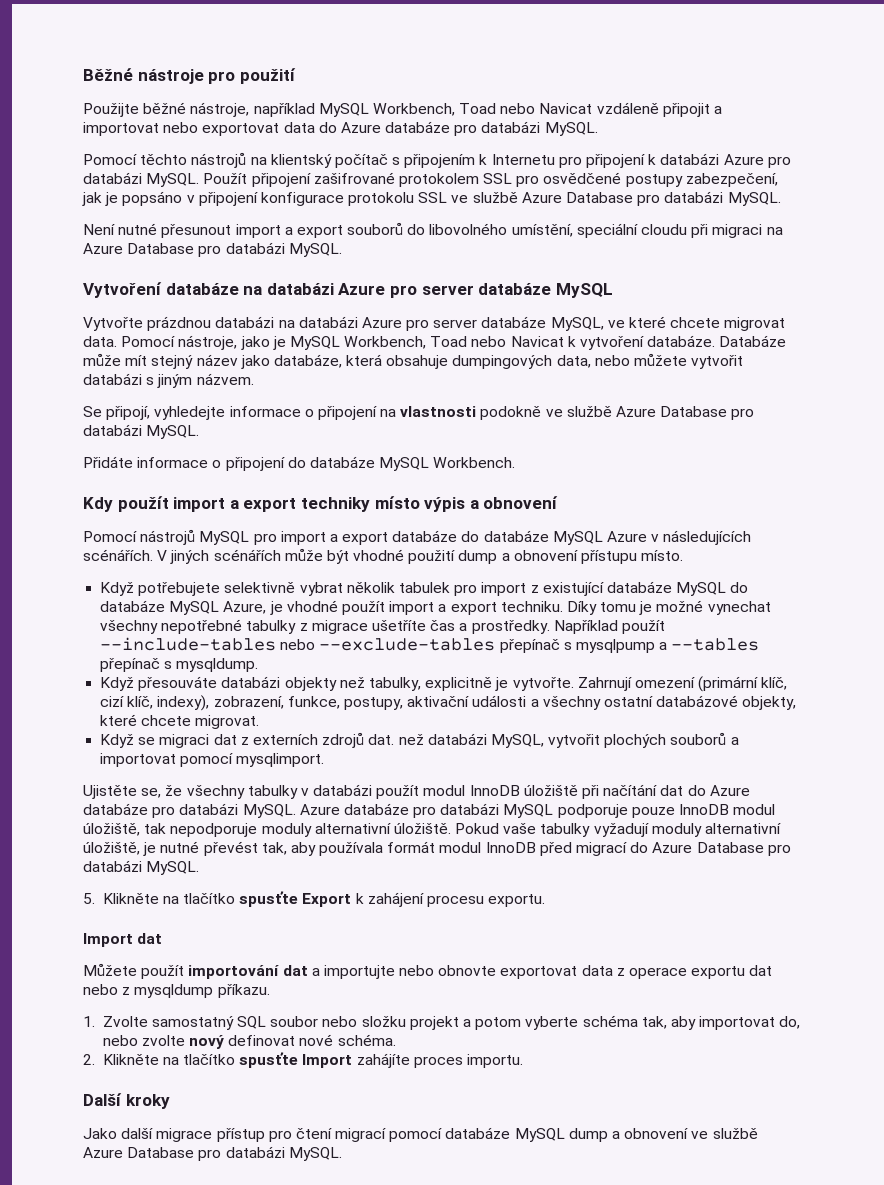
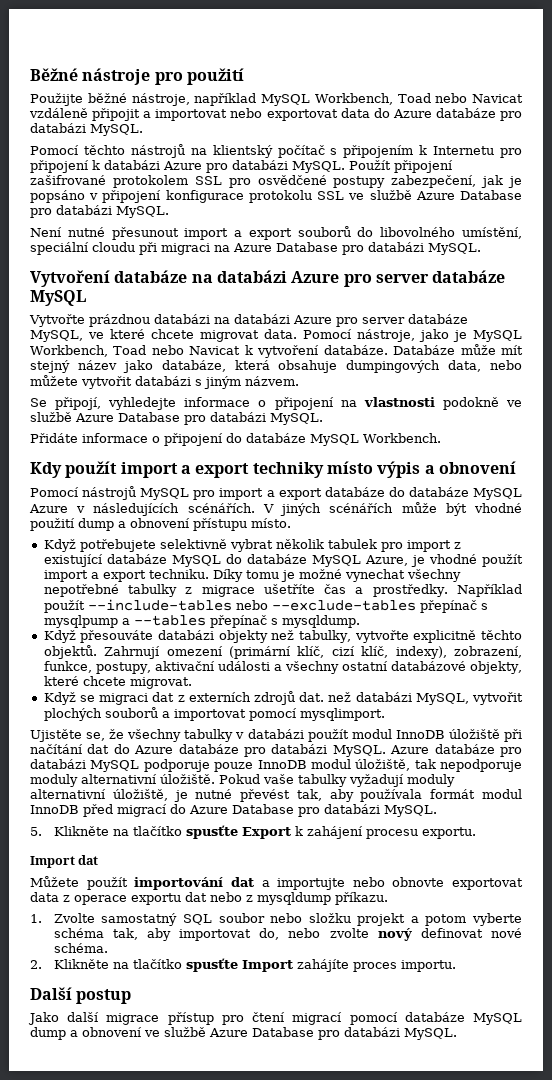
[425,677,574,691] explicitně je vytvořte. -> [354,630,522,643] [43,645,97,659] vytvořte explicitně těchto objektů.
[125,1094,170,1109] kroky -> [76,989,132,1004] postup

